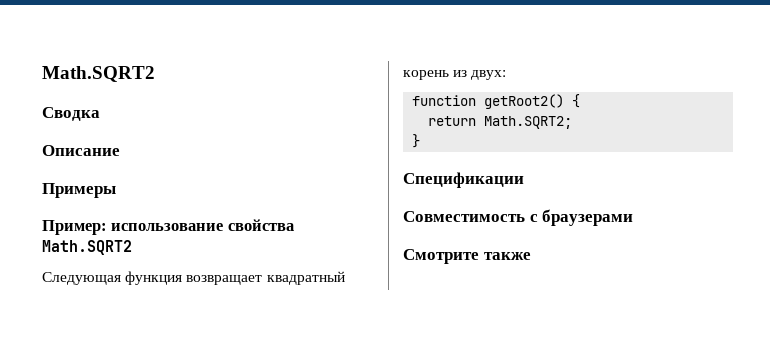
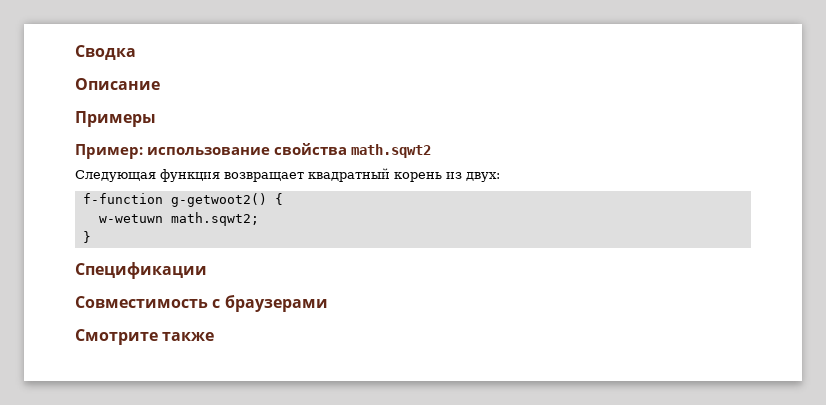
[42,66,155,82] Math.SQRT2 // -> (75, 52) none
[42,240,132,255] Math.SQRT2 -> [351,144,431,158] math.sqwt2
[412,94,565,109] function getRoot2() -> [82,193,267,207] f-function g-getwoot2()
[428,116,573,129] return Math.SQRT2; -> [98,212,259,226] w-wetuwn math.sqwt2;

